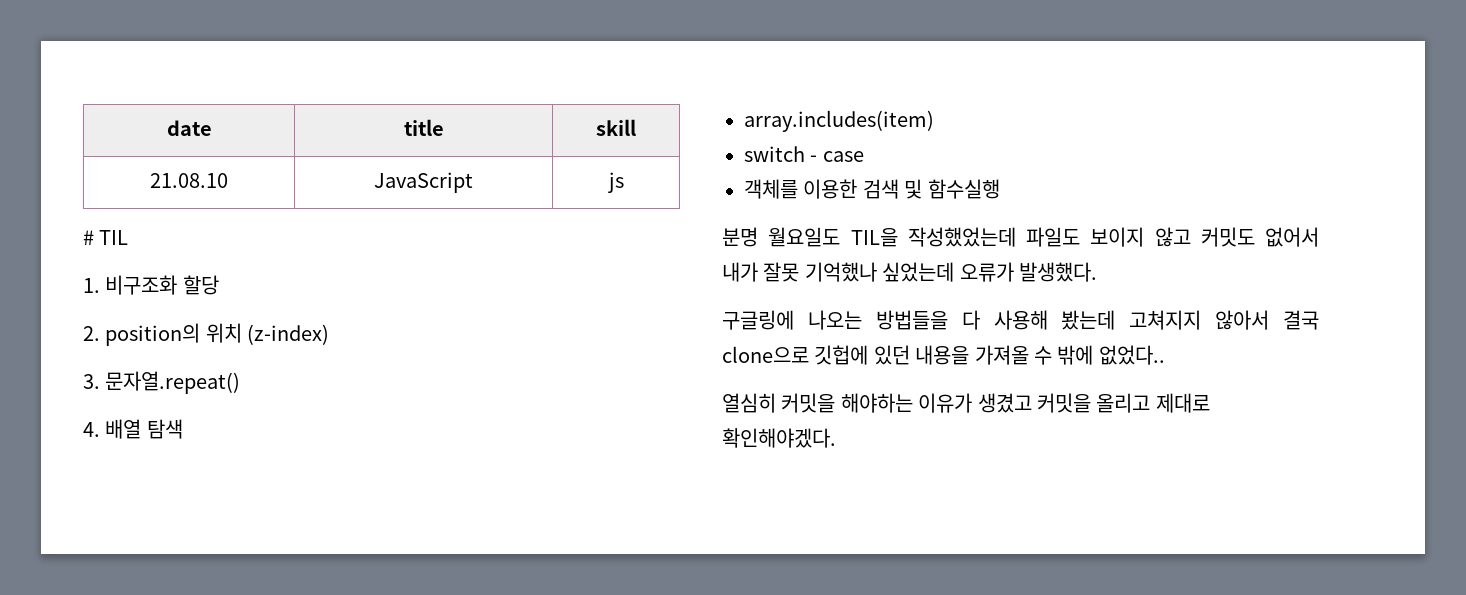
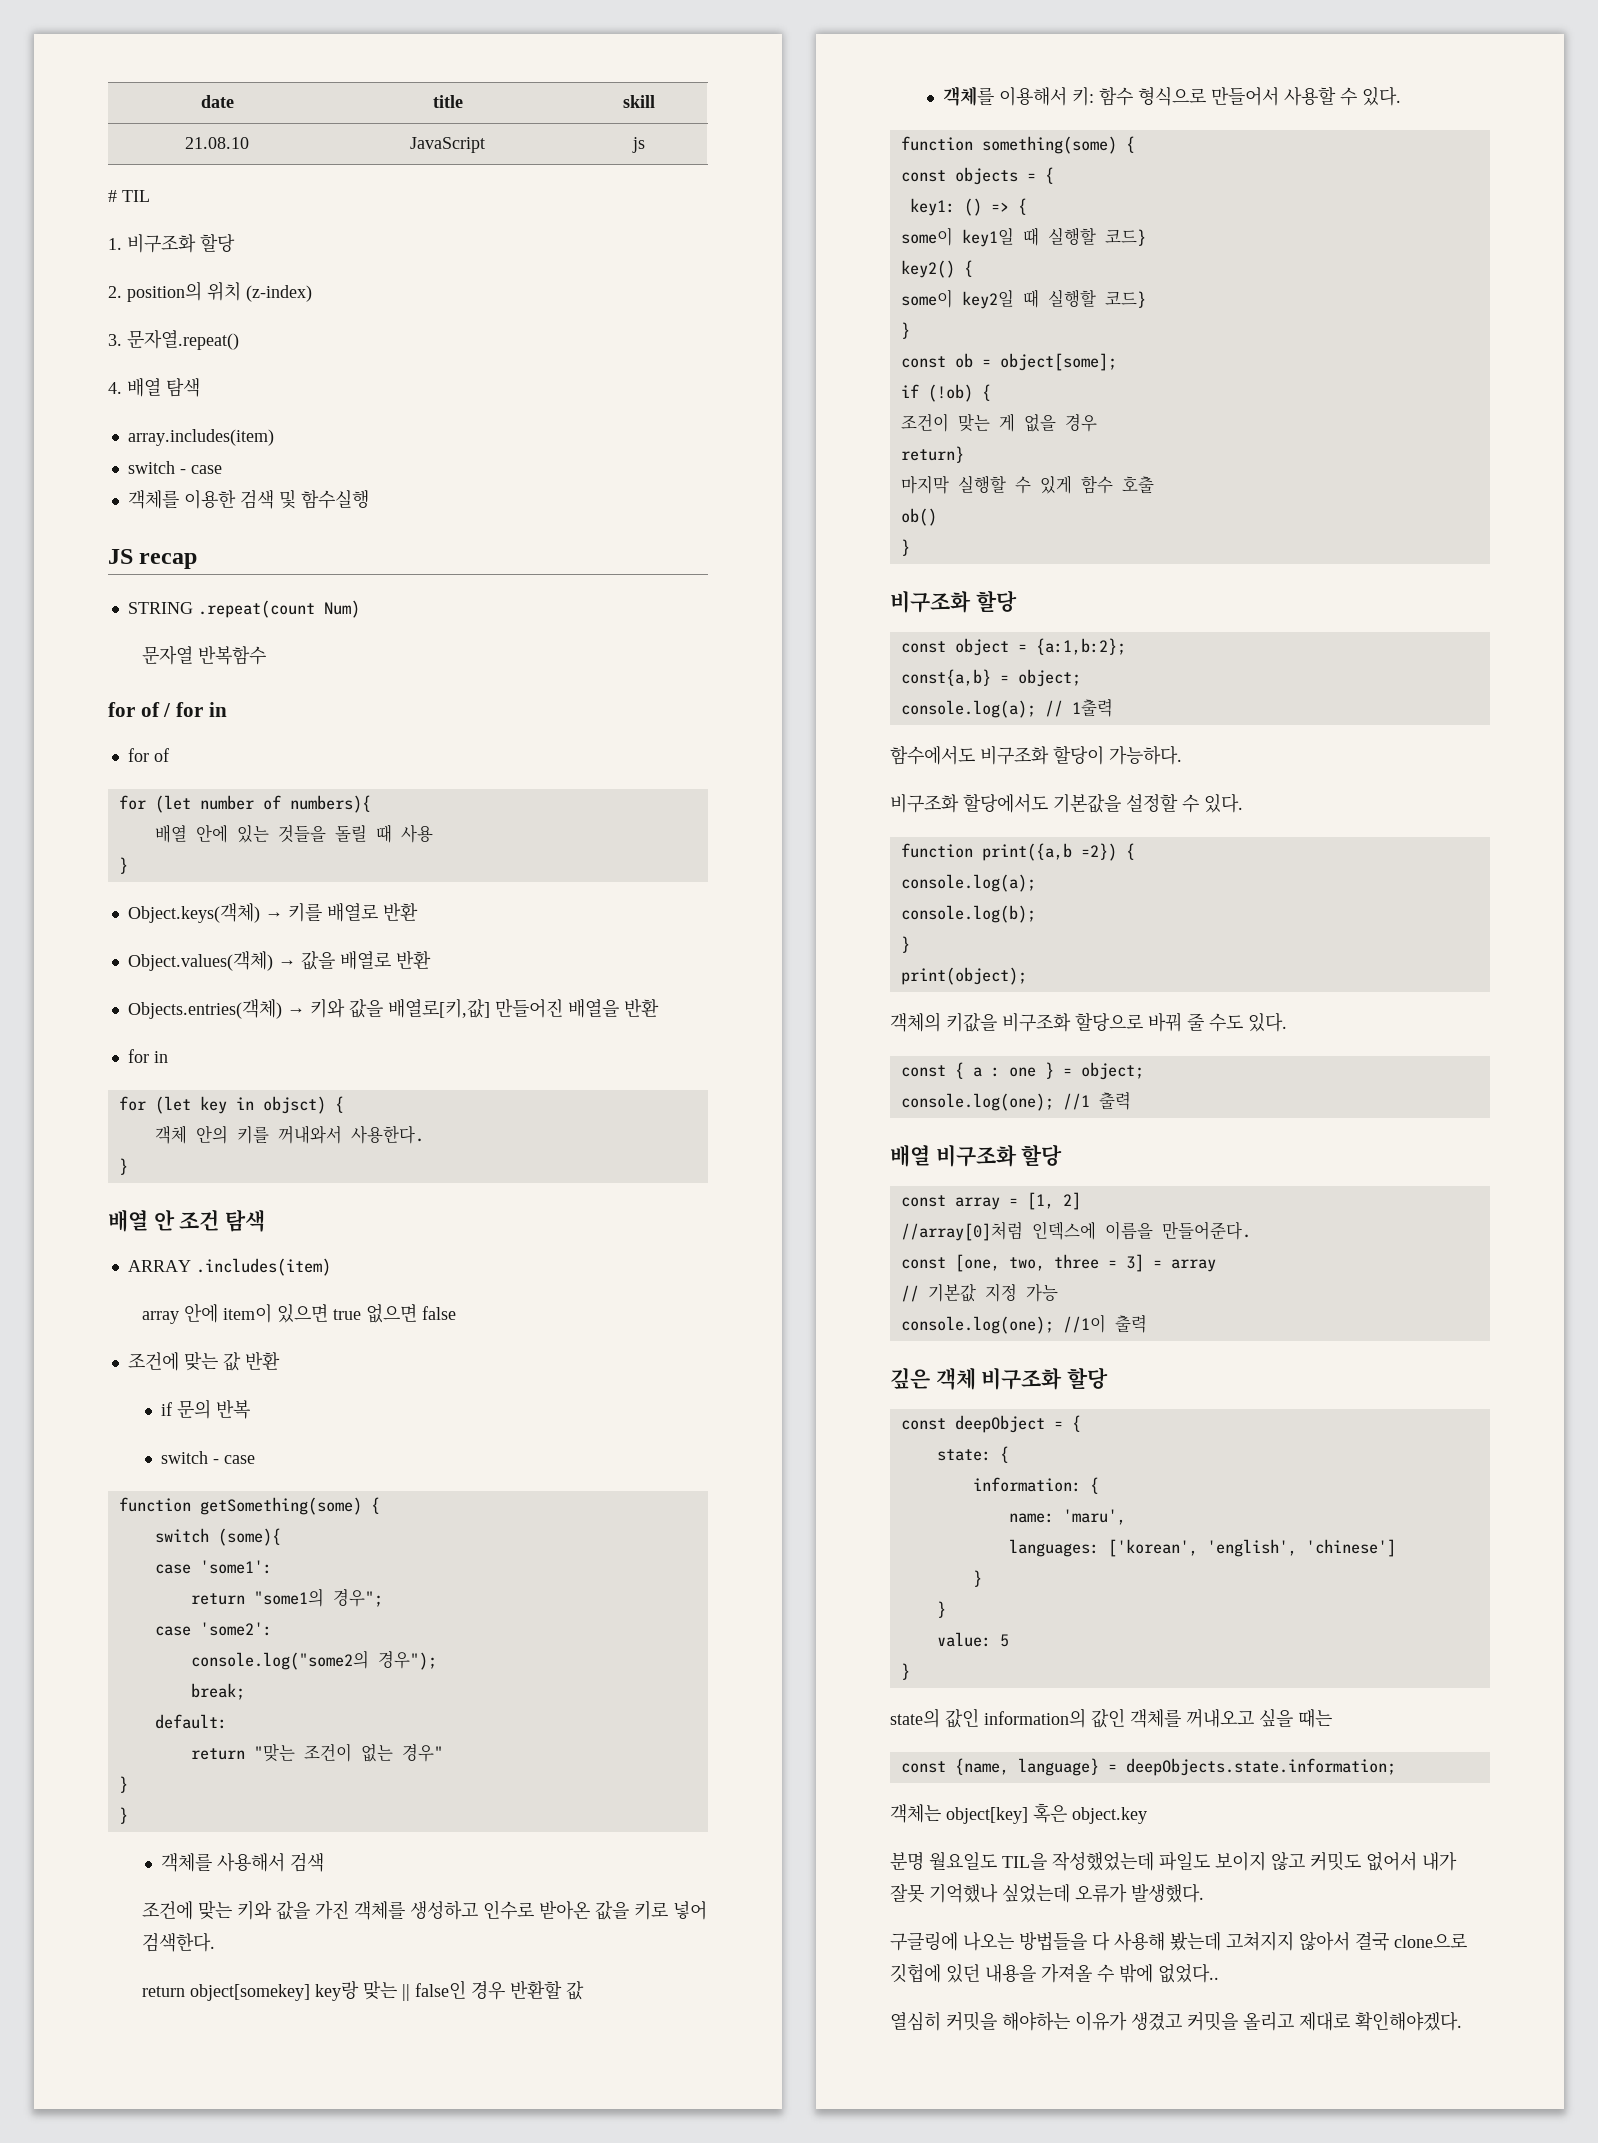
(1000, 189) none -> [108,549,198,569] [127,600,360,618] [141,645,266,665] [108,702,227,717] [127,748,169,762] [118,795,371,813] [154,824,433,843] [118,857,128,874] [127,903,418,923] [127,951,431,971] [127,998,659,1019] [127,1049,168,1063] [118,1096,344,1114] [154,1125,424,1144] [118,1158,128,1175] [108,1209,266,1232] [127,1258,331,1276] [141,1303,456,1324] [127,1351,280,1371] [161,1399,251,1419] [161,1451,256,1464] [118,1497,380,1515] [154,1528,281,1546] [154,1560,272,1574] [190,1588,383,1607] [154,1622,272,1636] [190,1650,437,1670] [190,1683,245,1700] [154,1714,227,1729] [190,1743,443,1762] [118,1776,128,1793] [118,1807,128,1824] [161,1853,325,1872] [141,1900,707,1920] [141,1932,215,1952] [141,1980,584,2001] [943,86,1402,106] [900,136,1135,154] [900,167,1054,185] [909,198,1027,216] [900,227,1146,247] [900,260,973,278] [900,289,1146,309] [900,322,910,339] [900,353,1117,371] [900,384,991,402] [900,413,1097,432] [900,446,964,463] [900,475,1154,494] [900,508,937,526] [900,539,910,556] [890,590,1017,613] [900,638,1126,656] [900,669,1081,687] [900,698,1113,718] [890,745,1182,765] [890,793,1243,813] [900,843,1135,861] [900,874,1036,892] [900,905,1036,923] [900,936,910,953] [900,967,1027,985] [890,1012,1287,1032] [900,1062,1144,1080] [900,1091,1131,1111] [890,1144,1063,1167] [900,1192,1081,1210] [900,1221,1251,1241] [900,1254,1216,1272] [900,1283,1058,1302] [900,1314,1147,1334] [890,1367,1109,1390] [900,1415,1081,1433] [936,1446,1009,1463] [972,1477,1099,1494] [1008,1509,1126,1525] [1008,1539,1396,1557] [972,1570,982,1587] [936,1601,946,1618] [936,1632,1009,1647] [900,1663,910,1680] [890,1708,1332,1728] [900,1758,1396,1776] [890,1803,1147,1824] // JS recap // STRING .repeat(count Num) // 문자열 반복함수 // for of / for in // for of // for (let number of numbers){ // 배열 안에 있는 것들을 돌릴 때 사용 // } // Object.keys(객체) → 키를 배열로 반환 // Object.values(객체) → 값을 배열로 반환 // Objects.entries(객체) → 키와 값을 배열로[키,값] 만들어진 배열을 반환 // for in // for (let key in objsct) { // 객체 안의 키를 꺼내와서 사용한다. // } // 배열 안 조건 탐색 // ARRAY .includes(item) // array 안에 item이 있으면 true 없으면 false // 조건에 맞는 값 반환 // if 문의 반복 // switch - case // function getSomething(some) { // switch (some){ // case 'some1': // return "some1의 경우"; // case 'some2': // console.log("some2의 경우"); // break; // default: // return "맞는 조건이 없는 경우" // } // } // 객체를 사용해서 검색 // 조건에 맞는 키와 값을 가진 객체를 생성하고 인수로 받아온 값을 키로 넣어 검색한다. // return object[somekey] key랑 맞는 || false인 경우 반환할 값 // 객체를 이용해서 키: 함수 형식으로 만들어서 사용할 수 있다. // function something(some) { // const objects = { // key1: () => { // some이 key1일 때 실행할 코드} // key2() { // some이 key2일 때 실행할 코드} // } // const ob = object[some]; // if (!ob) { // 조건이 맞는 게 없을 경우 // return} // 마지막 실행할 수 있게 함수 호출 // ob() // } // 비구조화 할당 // const object = {a:1,b:2}; // const{a,b} = object; // console.log(a); // 1출력 // 함수에서도 비구조화 할당이 가능하다. // 비구조화 할당에서도 기본값을 설정할 수 있다. // function print({a,b =2}) { // console.log(a); // console.log(b); // } // print(object); // 객체의 키값을 비구조화 할당으로 바꿔 줄 수도 있다. // const { a : one } = object; // console.log(one); //1 출력 // 배열 비구조화 할당 // const array = [1, 2] // //array[0]처럼 인덱스에 이름을 만들어준다. // const [one, two, three = 3] = array // // 기본값 지정 가능 // console.log(one); //1이 출력 // 깊은 객체 비구조화 할당 // const deepObject = { // state: { // information: { // name: 'maru', // languages: ['korean', 'english', 'chinese'] // } // } // value: 5 // } // state의 값인 information의 값인 객체를 꺼내오고 싶을 때는 // const {name, language} = deepObjects.state.information; // 객체는 object[key] 혹은 object.key

